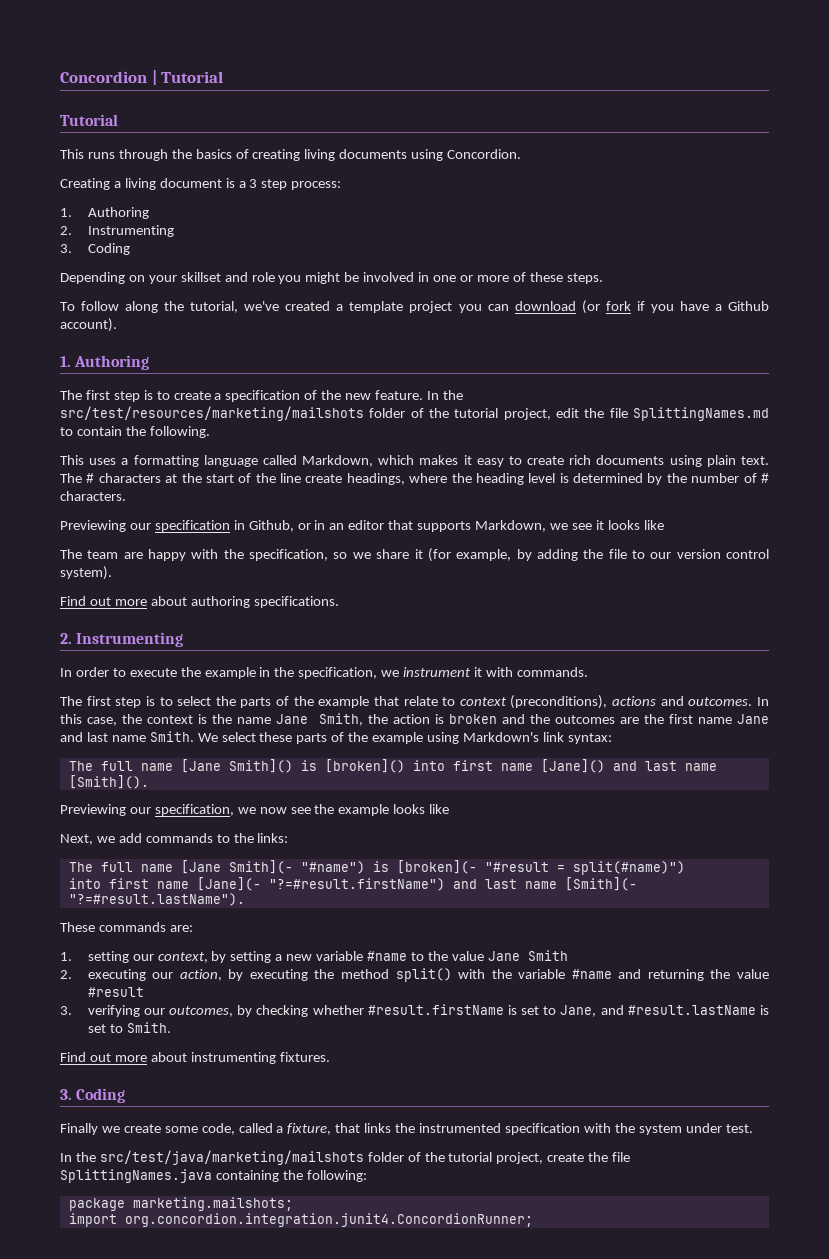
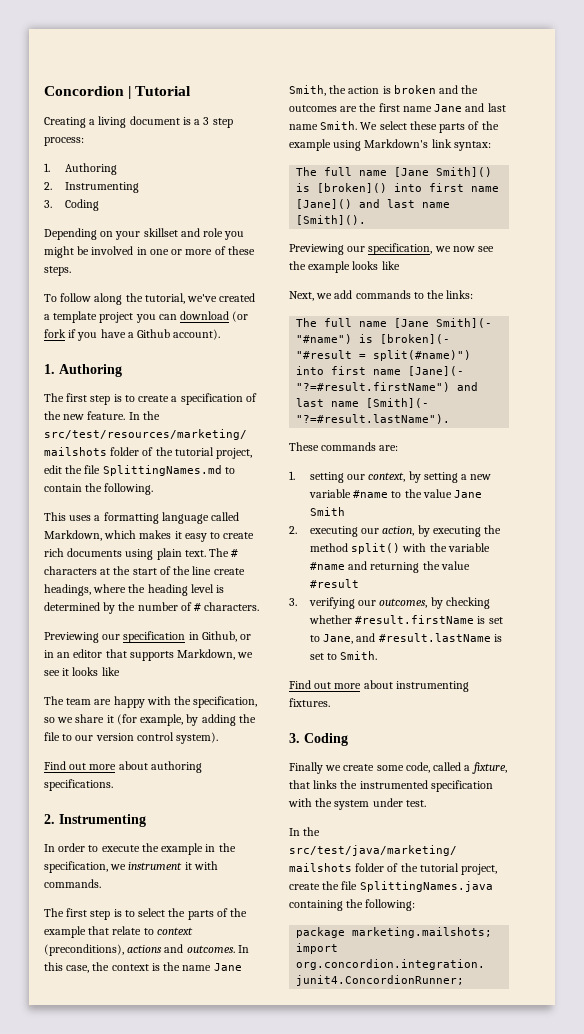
[60,114,118,126] [60,149,522,161] // Tutorial // This runs through the basics of creating living documents using Concordion. -> (192, 91) none

